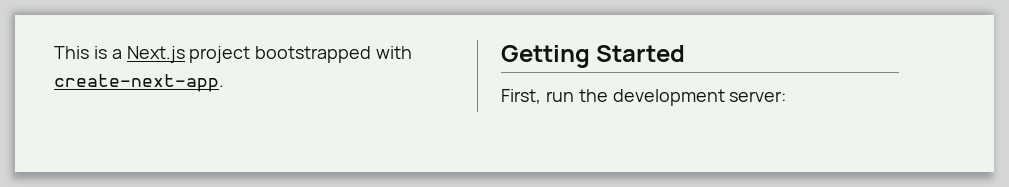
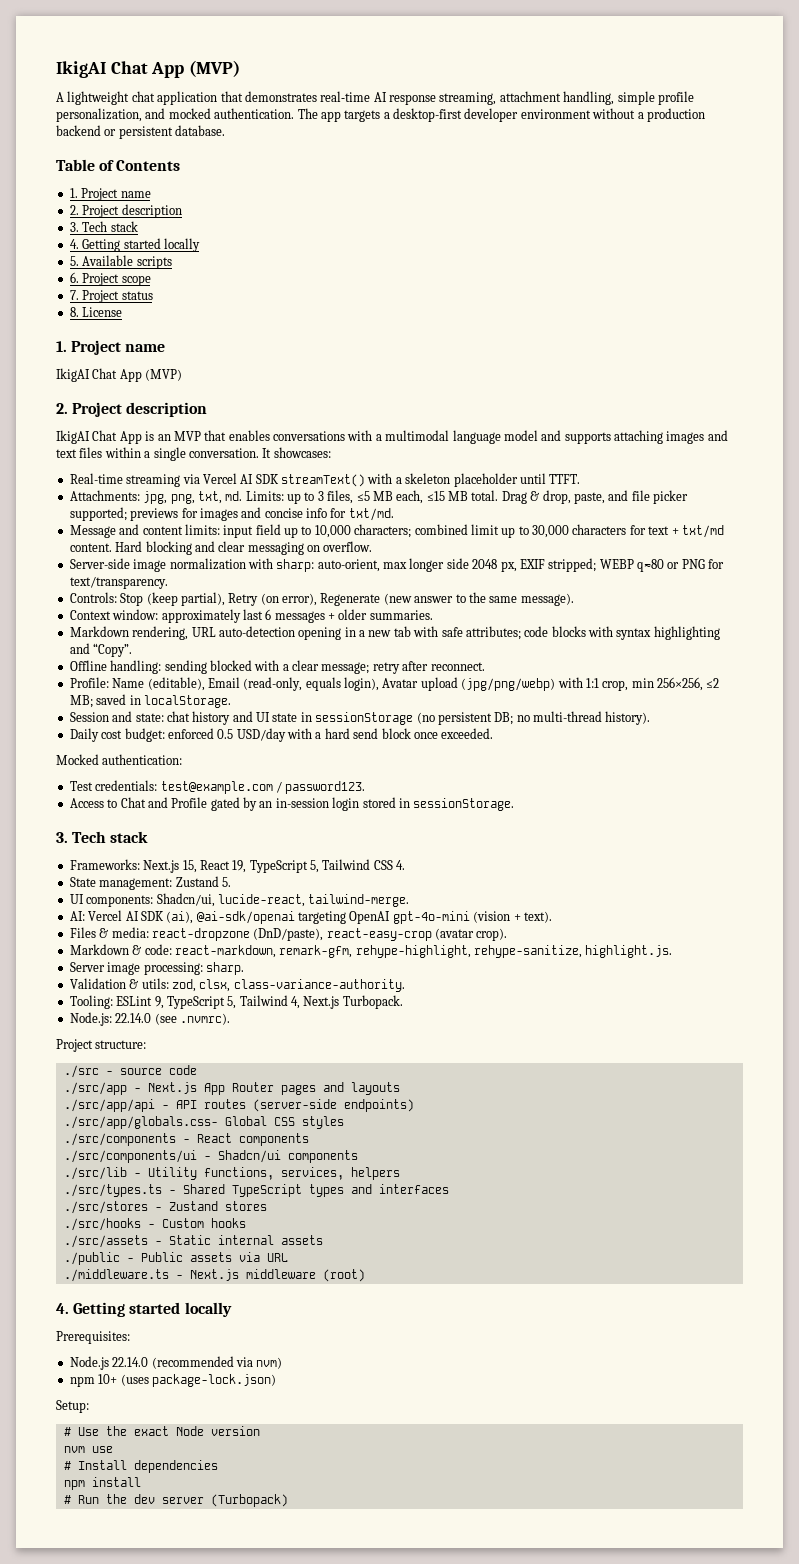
[54,46,413,63] [54,74,224,92] [501,45,686,68] [501,89,787,106] This is a Next.js project bootstrapped with create-next-app. // Getting Started // First, run the development server: -> [56,60,241,78] [56,91,694,105] [56,108,705,122] [56,125,226,139] [56,159,181,171] [69,188,151,201] [69,204,182,218] [69,221,138,232] [69,238,200,252] [69,255,172,269] [69,272,151,286] [69,290,153,303] [69,307,123,317] [56,340,166,355] [56,368,183,382] [56,402,208,417] [56,430,728,444] [56,447,331,461] [69,473,581,487] [69,490,688,504] [69,507,394,521] [69,524,724,538] [69,541,373,555] [69,558,725,572] [69,576,168,589] [69,592,574,606] [69,609,433,623] [69,626,720,640] [69,643,133,657] [69,660,485,674] [69,677,720,691] [69,694,231,708] [69,711,651,725] [69,728,494,742] [56,754,183,765] [69,780,366,794] [69,797,515,811] [56,831,149,843] [69,859,406,873] [69,876,231,890] [69,893,410,907] [69,910,552,924] [69,927,508,941] [69,944,673,958] [69,962,244,975] [69,978,405,992] [69,995,403,1009] [69,1012,230,1026] [56,1039,147,1052] [63,1065,197,1078] [63,1082,400,1095] [63,1099,414,1112] [63,1116,344,1129] [63,1133,309,1146] [63,1150,358,1163] [63,1167,400,1180] [63,1184,449,1197] [63,1201,267,1214] [63,1218,246,1231] [63,1235,323,1248] [63,1252,288,1265] [63,1269,365,1282] [56,1302,232,1317] [56,1331,130,1344] [69,1356,283,1370] [69,1374,276,1387] [56,1400,89,1413] [63,1426,260,1436] [63,1446,113,1453] [63,1460,218,1473] [63,1477,141,1490] [63,1494,288,1507] IkigAI Chat App (MVP) // A lightweight chat application that demonstrates real‑time AI response streaming, attachment handling, simple profile personalization, and mocked authentication. The app targets a desktop-first developer environment without a production backend or persistent database. // Table of Contents // 1. Project name // 2. Project description // 3. Tech stack // 4. Getting started locally // 5. Available scripts // 6. Project scope // 7. Project status // 8. License // 1. Project name // IkigAI Chat App (MVP) // 2. Project description // IkigAI Chat App is an MVP that enables conversations with a multimodal language model and supports attaching images and text files within a single conversation. It showcases: // Real-time streaming via Vercel AI SDK streamText() with a skeleton placeholder until TTFT. // Attachments: jpg, png, txt, md. Limits: up to 3 files, ≤5 MB each, ≤15 MB total. Drag & drop, paste, and file picker supported; previews for images and concise info for txt/md. // Message and content limits: input field up to 10,000 characters; combined limit up to 30,000 characters for text + txt/md content. Hard blocking and clear messaging on overflow. // Server-side image normalization with sharp: auto-orient, max longer side 2048 px, EXIF stripped; WEBP q≈80 or PNG for text/transparency. // Controls: Stop (keep partial), Retry (on error), Regenerate (new answer to the same message). // Context window: approximately last 6 messages + older summaries. // Markdown rendering, URL auto-detection opening in a new tab with safe attributes; code blocks with syntax highlighting and “Copy”. // Offline handling: sending blocked with a clear message; retry after reconnect. // Profile: Name (editable), Email (read-only, equals login), Avatar upload (jpg/png/webp) with 1:1 crop, min 256×256, ≤2 MB; saved in localStorage. // Session and state: chat history and UI state in sessionStorage (no persistent DB; no multi-thread history). // Daily cost budget: enforced 0.5 USD/day with a hard send block once exceeded. // Mocked authentication: // Test credentials: test@example.com / password123. // Access to Chat and Profile gated by an in-session login stored in sessionStorage. // 3. Tech stack // Frameworks: Next.js 15, React 19, TypeScript 5, Tailwind CSS 4. // State management: Zustand 5. // UI components: Shadcn/ui, lucide-react, tailwind-merge. // AI: Vercel AI SDK (ai), @ai-sdk/openai targeting OpenAI gpt-4o-mini (vision + text). // Files & media: react-dropzone (DnD/paste), react-easy-crop (avatar crop). // Markdown & code: react-markdown, remark-gfm, rehype-highlight, rehype-sanitize, highlight.js. // Server image processing: sharp. // Validation & utils: zod, clsx, class-variance-authority. // Tooling: ESLint 9, TypeScript 5, Tailwind 4, Next.js Turbopack. // Node.js: 22.14.0 (see .nvmrc). // Project structure: // ./src - source code // ./src/app - Next.js App Router pages and layouts // ./src/app/api - API routes (server-side endpoints) // ./src/app/globals.css- Global CSS styles // ./src/components - React components // ./src/components/ui - Shadcn/ui components // ./src/lib - Utility functions, services, helpers // ./src/types.ts - Shared TypeScript types and interfaces // ./src/stores - Zustand stores // ./src/hooks - Custom hooks // ./src/assets - Static internal assets // ./public - Public assets via URL // ./middleware.ts - Next.js middleware (root) // 4. Getting started locally // Prerequisites: // Node.js 22.14.0 (recommended via nvm) // npm 10+ (uses package-lock.json) // Setup: // # Use the exact Node version // nvm use // # Install dependencies // npm install // # Run the dev server (Turbopack)

